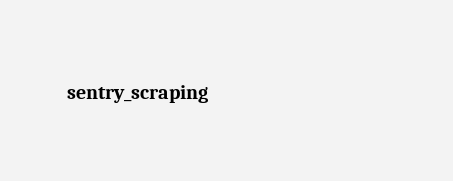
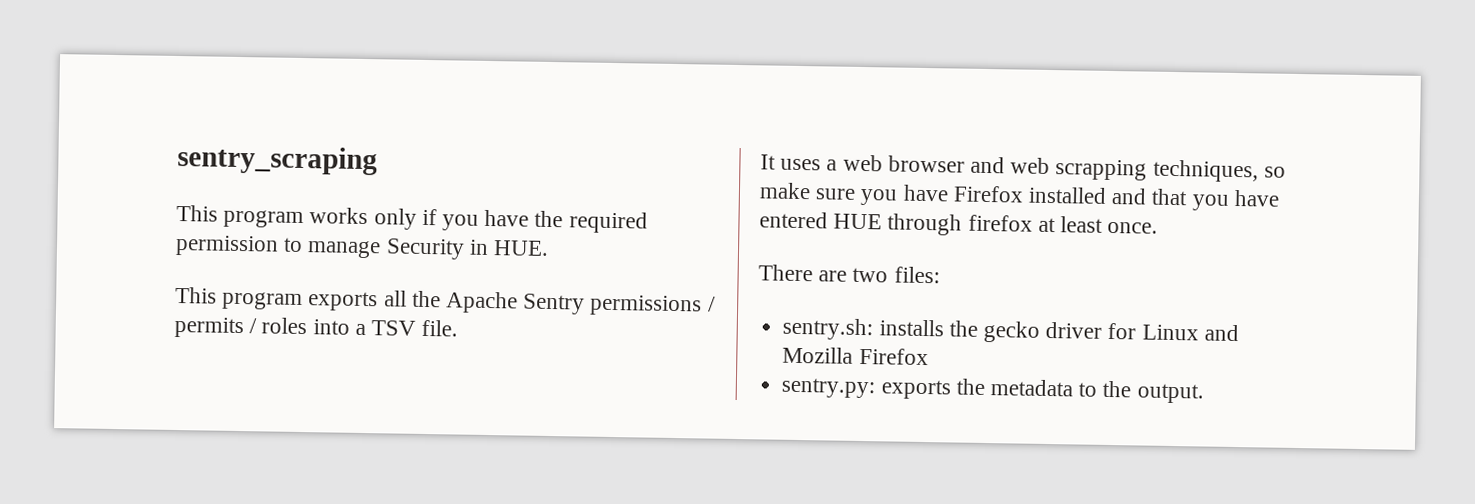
(208, 94) none -> [176,204,648,234] [175,234,550,260] [175,286,716,317] [174,316,459,339] [760,154,1286,183] [759,182,1280,211] [759,211,1159,236] [758,264,940,284] [782,317,1239,343] [782,346,929,366] [781,377,1204,404] // This program works only if you have the required permission to manage Security in HUE. // This program exports all the Apache Sentry permissions / permits / roles into a TSV file. // It uses a web browser and web scrapping techniques, so make sure you have Firefox installed and that you have entered HUE through firefox at least once. // There are two files: // sentry.sh: installs the gecko driver for Linux and Mozilla Firefox // sentry.py: exports the metadata to the output.

